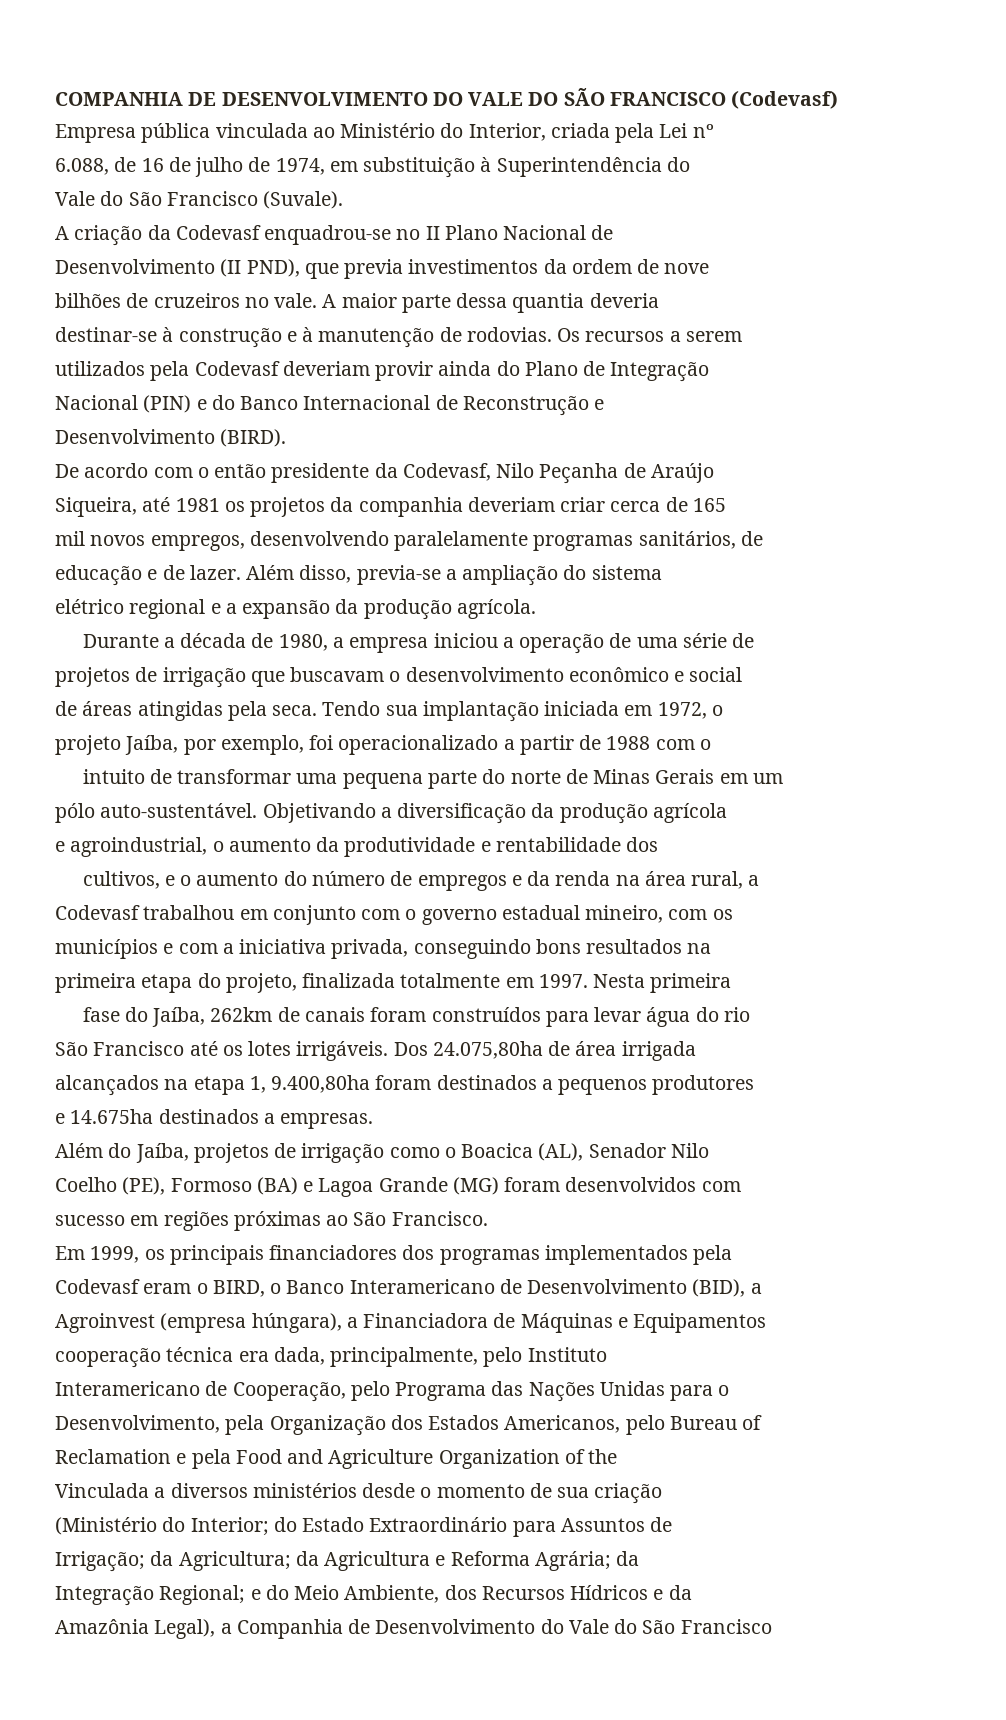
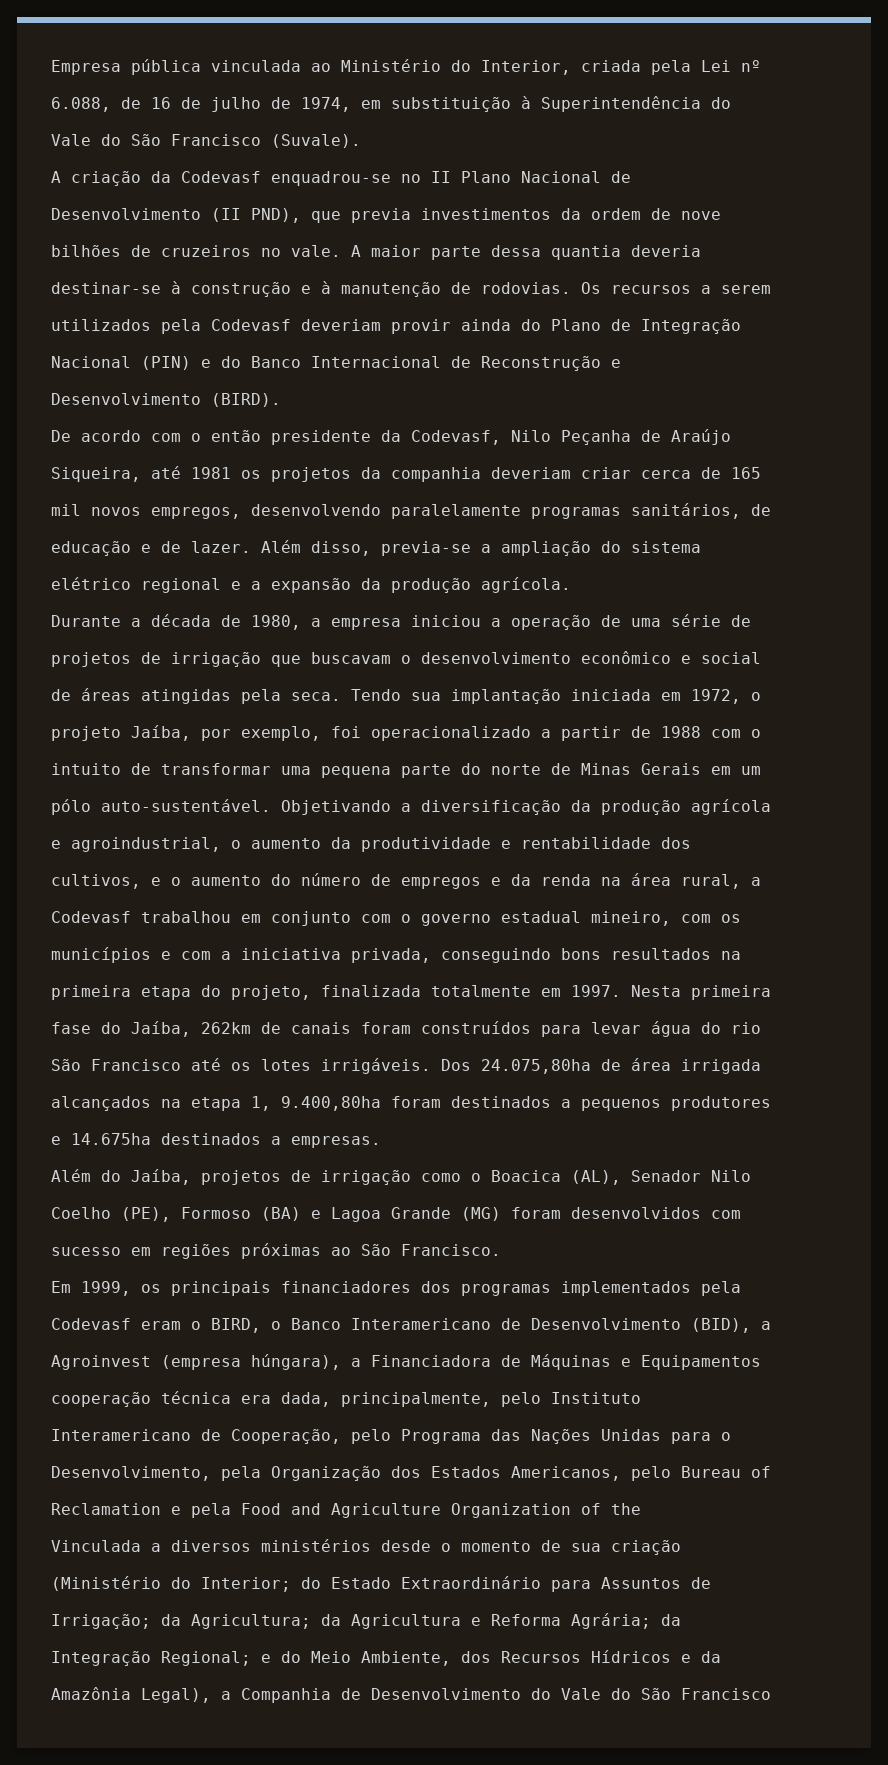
[55,88,839,109] COMPANHIA DE DESENVOLVIMENTO DO VALE DO SÃO FRANCISCO (Codevasf) // -> (51, 67) none

